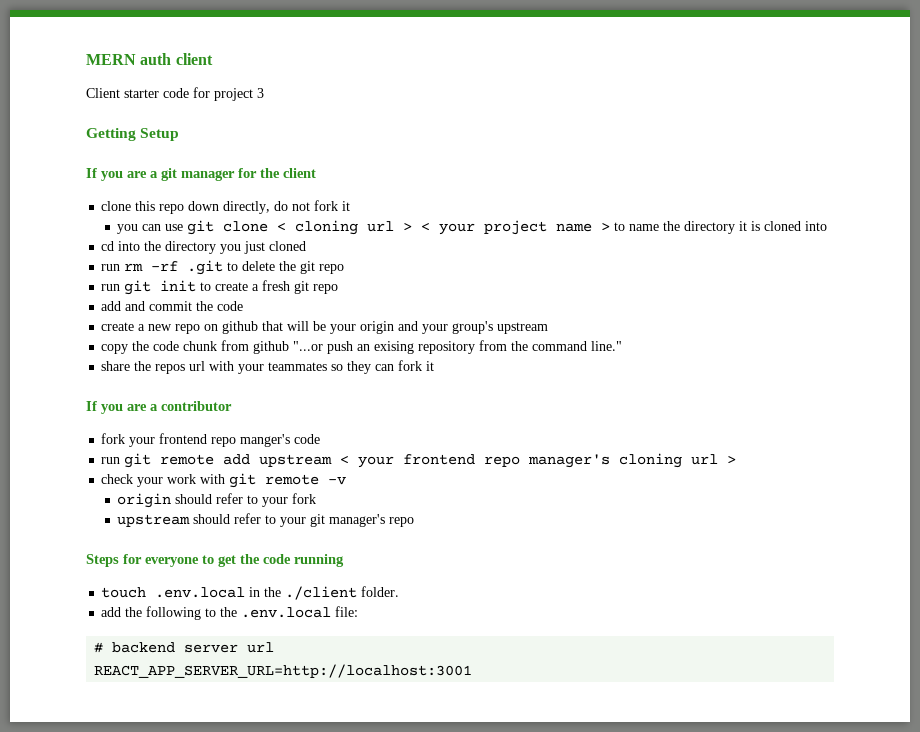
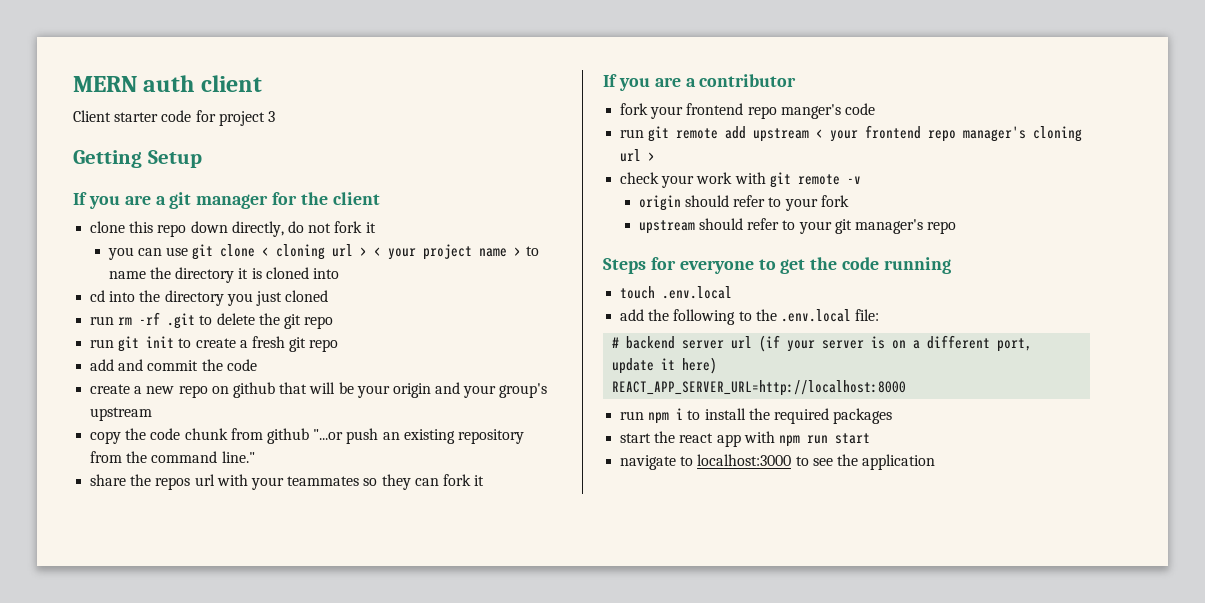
[374,341,415,354] exising -> [403,429,455,444] existing
[249,586,400,600] in the ./client folder. -> (733, 292) none
[94,664,473,678] // REACT_APP_SERVER_URL=http://localhost:3001 -> [759,335,1033,352] [612,357,718,374] [612,380,907,396] [620,408,893,424] [620,431,870,447] [620,454,936,470] (if your server is on a different port, update it here) // REACT_APP_SERVER_URL=http://localhost:8000 // run npm i to install the required packages // start the react app with npm run start // navigate to localhost:3000 to see the application

